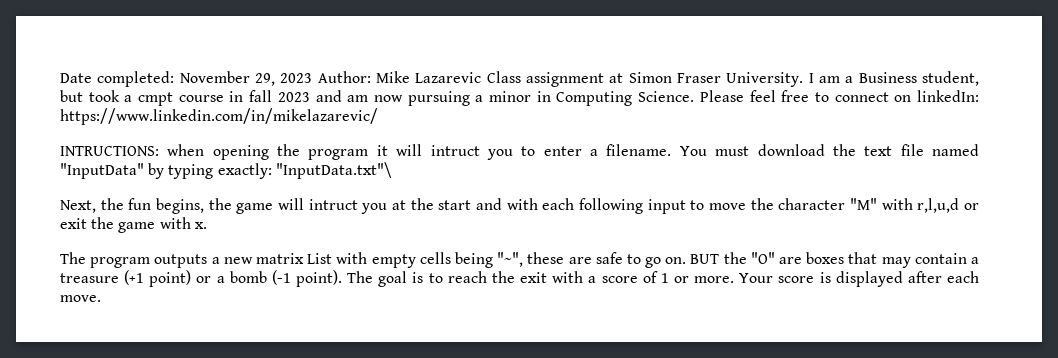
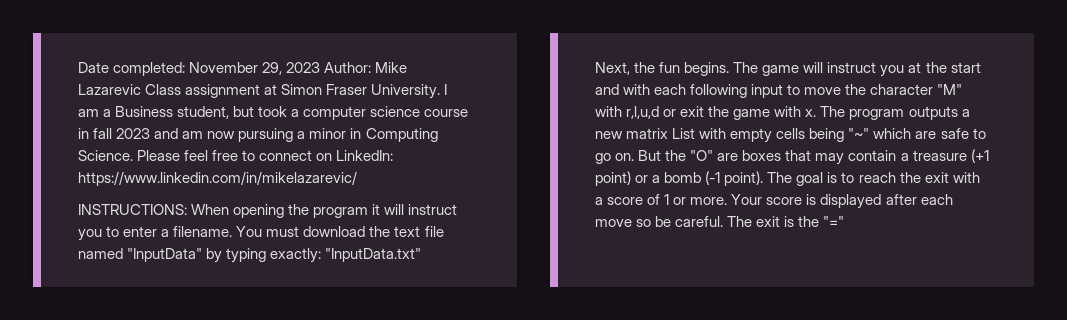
[138,92,174,106] cmpt -> [303,106,421,120] computer science
[916,90,979,102] linkedIn: -> [336,150,394,161] LinkedIn:
[60,144,205,156] INTRUCTIONS: when -> [78,204,230,215] INSTRUCTIONS: When
[430,145,480,156] intruct -> [408,204,458,215] instruct
[275,162,392,179] "InputData.txt"\ -> [325,248,422,262] "InputData.txt"
[156,198,232,214] begins, the -> [684,62,759,76] begins. The
[308,199,358,210] intruct -> [827,62,877,73] instruct
(207, 225) // -> (817, 113) none
[497,252,565,267] "~", these -> [848,128,912,139] "~" which
[690,254,720,264] BUT -> [638,150,662,161] But
[60,295,101,302] move. -> [595,216,845,227] move so be careful. The exit is the "="

